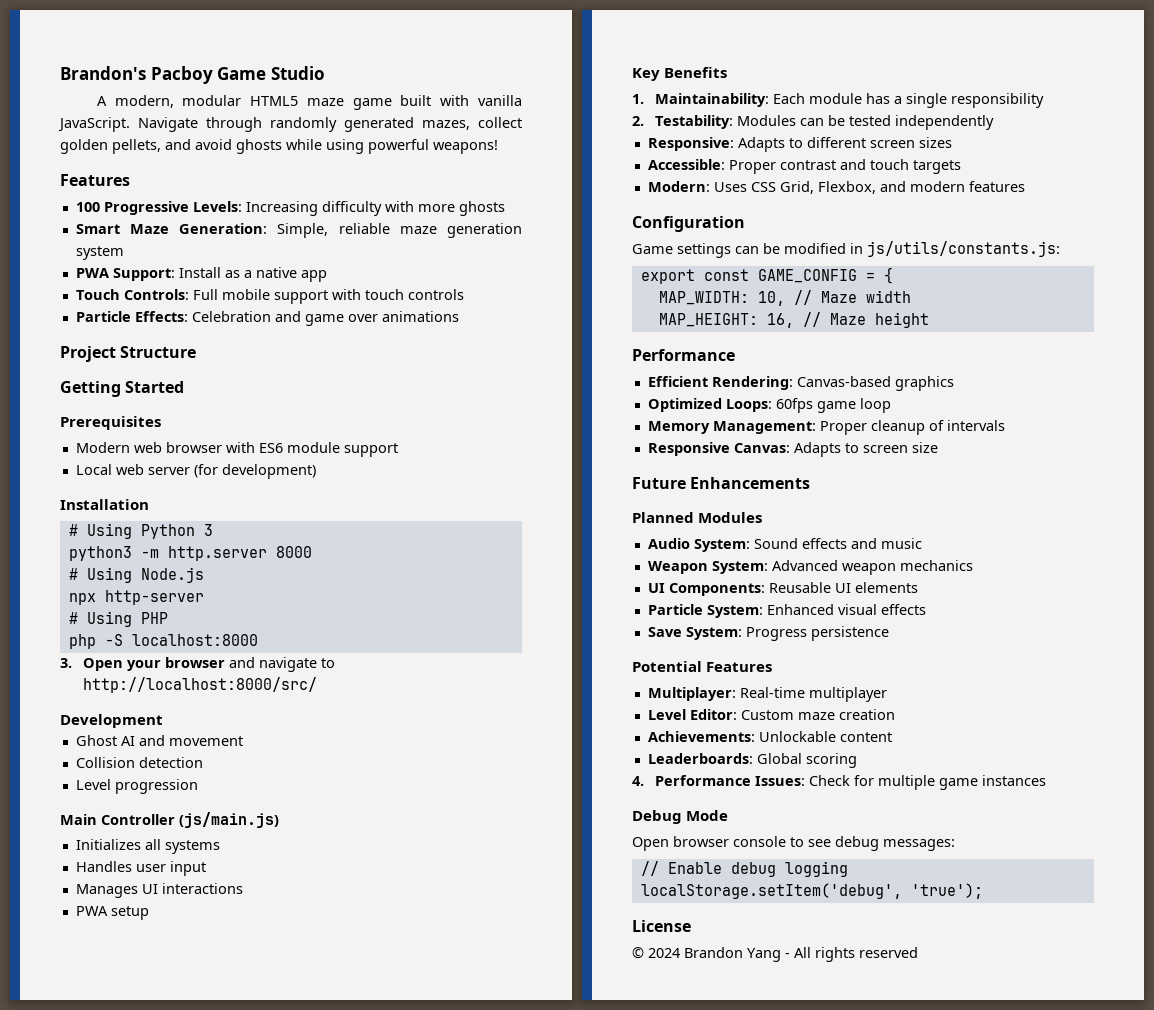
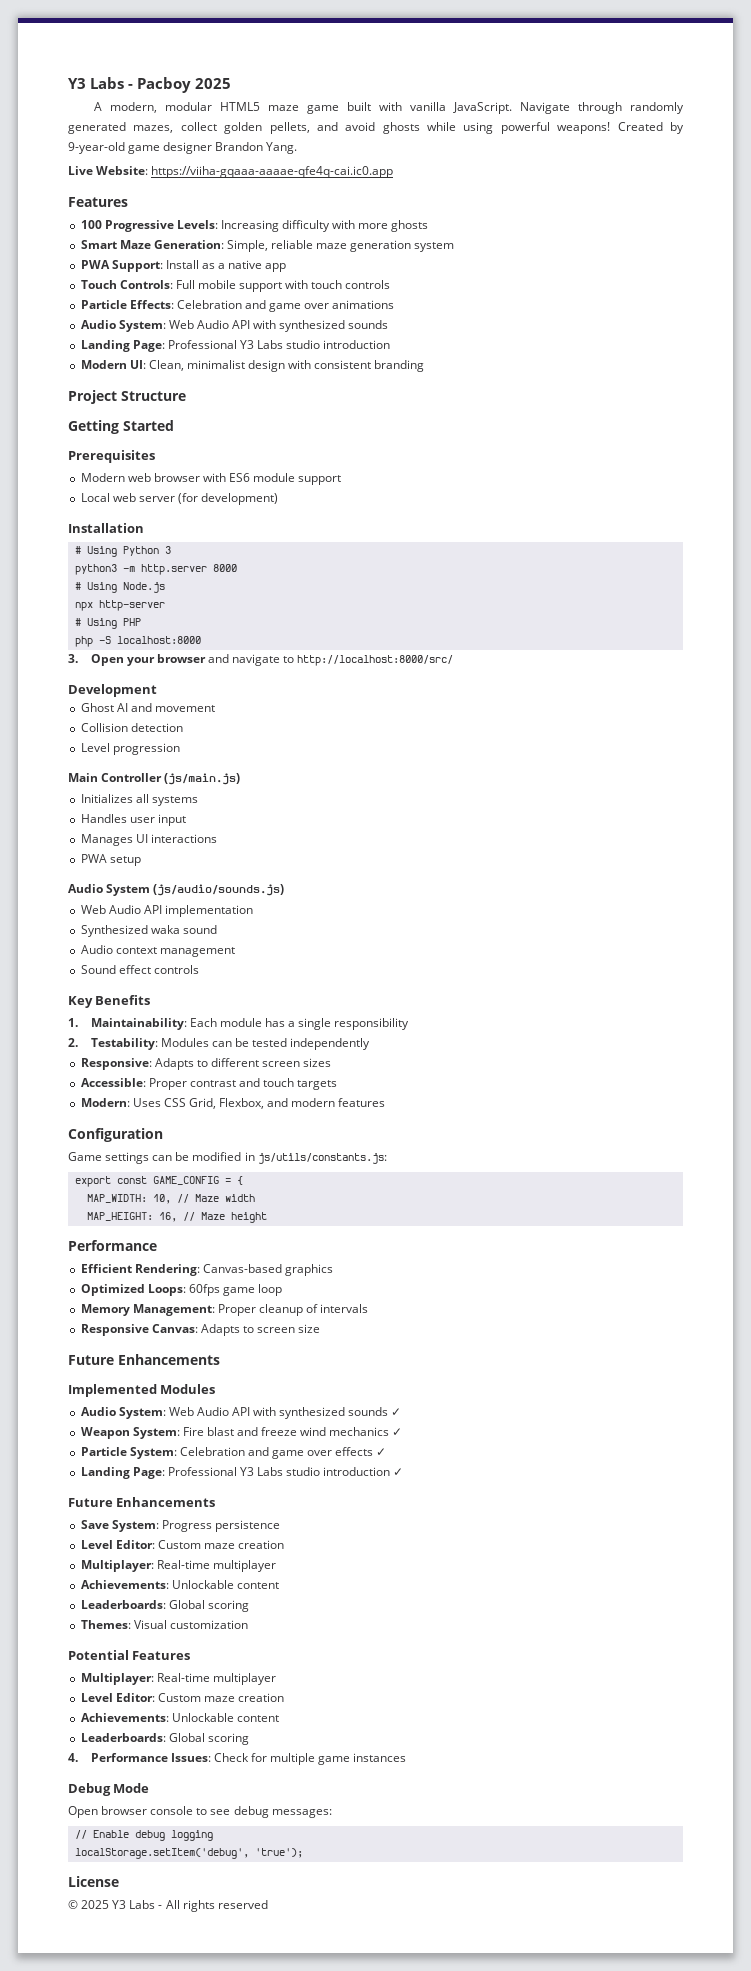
[60,66,325,84] Brandon's Pacboy Game Studio -> [68,77,231,93] Y3 Labs - Pacboy 2025
(498, 147) none -> [617,122,684,134] [68,142,298,154] [68,166,394,178] Created by 9-year-old game designer Brandon Yang. // Live Website: https://viiha-gqaaa-aaaae-qfe4q-cai.ic0.app
(459, 316) none -> [80,320,389,332] [80,340,391,352] [80,360,425,372] // Audio System: Web Audio API with synthesized sounds // Landing Page: Professional Y3 Labs studio introduction // Modern UI: Clean, minimalist design with consistent branding
(149, 913) none -> [68,884,285,896] [80,905,253,917] [80,925,217,937] [80,945,235,957] [80,965,199,974] // Audio System (js/audio/sounds.js) // Web Audio API implementation // Synthesized waka sound // Audio context management // Sound effect controls
[632,512,694,523] Planned -> [68,1384,157,1397] Implemented
[753,538,922,549] [647,560,973,575] [647,582,918,596] [647,604,926,618] [647,626,889,641] Sound effects and music // Weapon System: Advanced weapon mechanics // UI Components: Reusable UI elements // Particle System: Enhanced visual effects // Save System: Progress persistence -> [168,1407,402,1419] [80,1427,403,1439] [80,1447,387,1459] [80,1467,404,1479] [68,1497,216,1507] [80,1520,280,1532] [80,1540,285,1549] [80,1560,276,1572] [80,1580,279,1589] [80,1600,249,1612] [80,1620,248,1629] Web Audio API with synthesized sounds ✓ // Weapon System: Fire blast and freeze wind mechanics ✓ // Particle System: Celebration and game over effects ✓ // Landing Page: Professional Y3 Labs studio introduction ✓ // Future Enhancements // Save System: Progress persistence // Level Editor: Custom maze creation // Multiplayer: Real-time multiplayer // Achievements: Unlockable content // Leaderboards: Global scoring // Themes: Visual customization
[648,947,781,962] 2024 Brandon Yang -> [81,1900,156,1909] 2025 Y3 Labs

